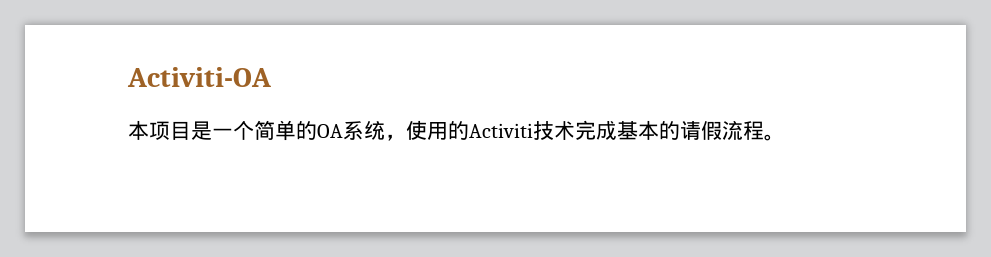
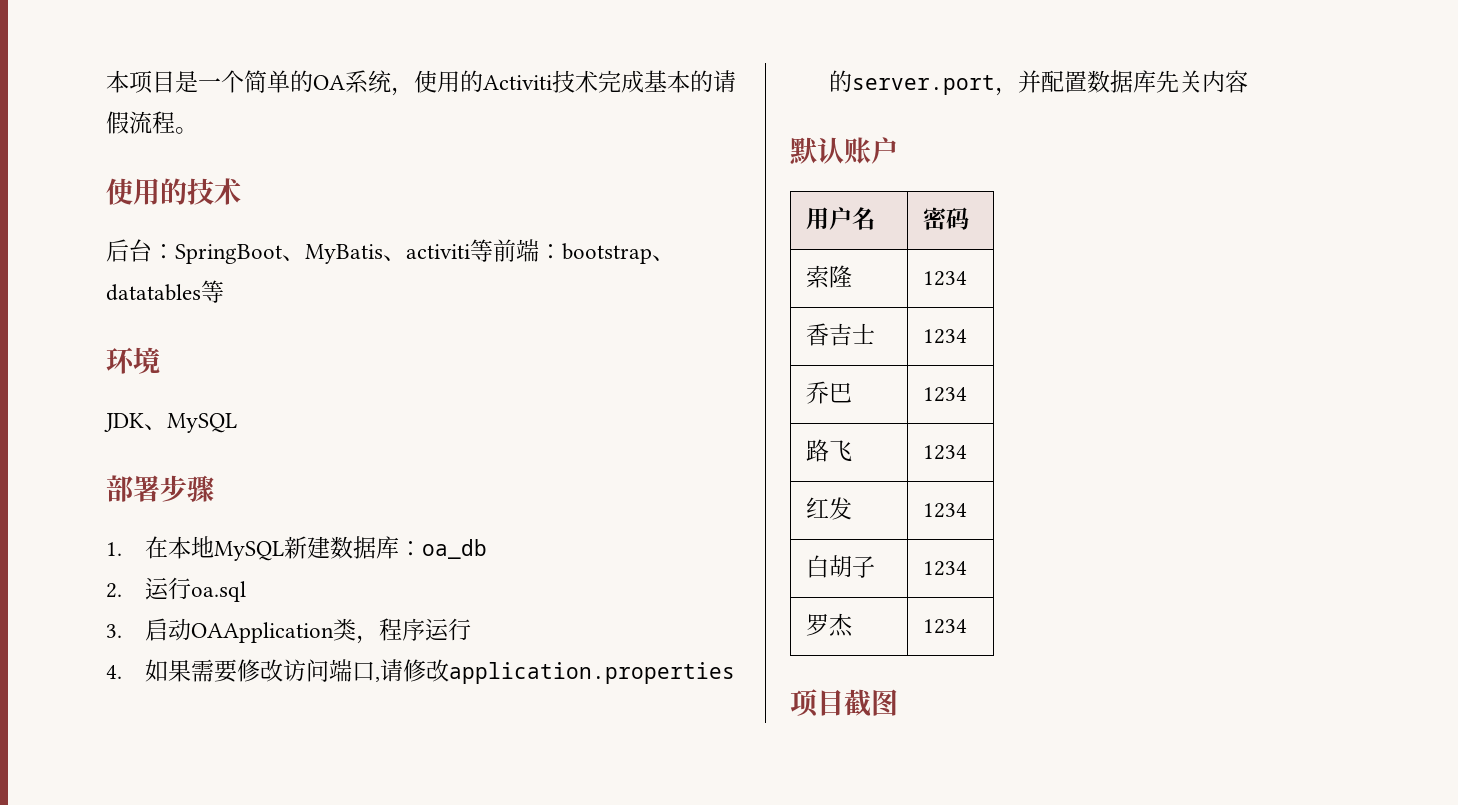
[127,67,272,87] Activiti-OA // -> (106, 81) none
(785, 137) none -> [106,178,241,205] [106,239,675,264] [106,280,224,303] [106,347,160,374] [104,413,237,433] [106,475,214,502] [106,536,488,561] [106,577,247,602] [106,618,472,644] [106,659,736,684] [829,70,1249,96] [790,137,898,165] [805,207,875,230] [922,207,969,230] [805,265,852,288] [922,271,967,286] [805,323,875,346] [922,329,967,344] [805,381,852,404] [922,387,967,402] [805,439,852,462] [922,445,967,460] [805,497,852,520] [922,503,967,518] [805,555,875,578] [922,561,967,576] [805,613,853,637] [922,619,967,634] [790,689,898,717] // 使用的技术 // 后台：SpringBoot、MyBatis、activiti等前端：bootstrap、datatables等 // 环境 // JDK、MySQL // 部署步骤 // 1.在本地MySQL新建数据库：oa_db // 2.运行oa.sql // 3.启动OAApplication类，程序运行 // 4.如果需要修改访问端口,请修改application.properties的server.port，并配置数据库先关内容 // 默认账户 // 用户名 | 密码 // 索隆 | 1234 // 香吉士 | 1234 // 乔巴 | 1234 // 路飞 | 1234 // 红发 | 1234 // 白胡子 | 1234 // 罗杰 | 1234 // 项目截图

